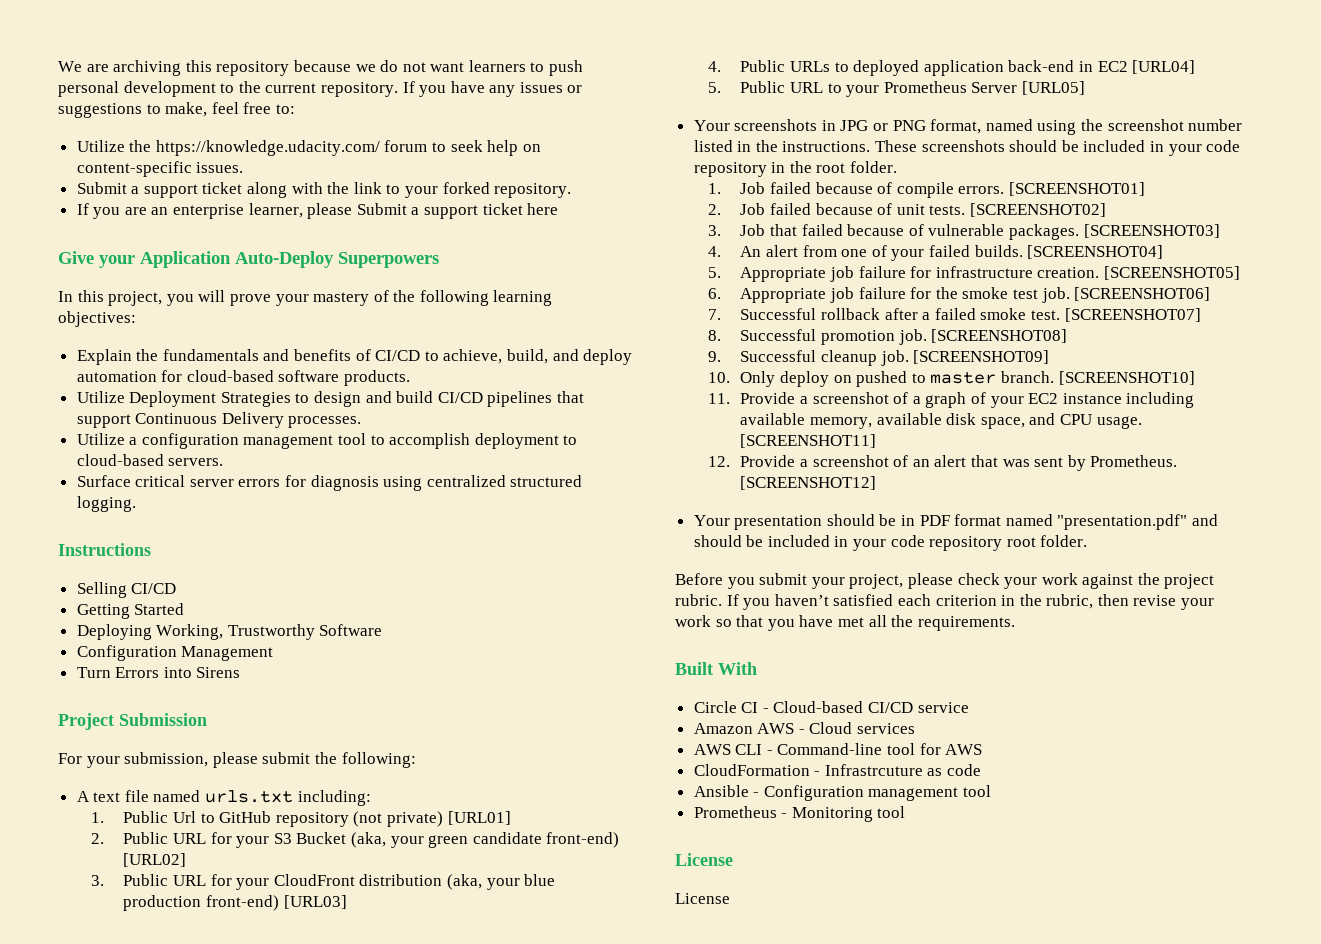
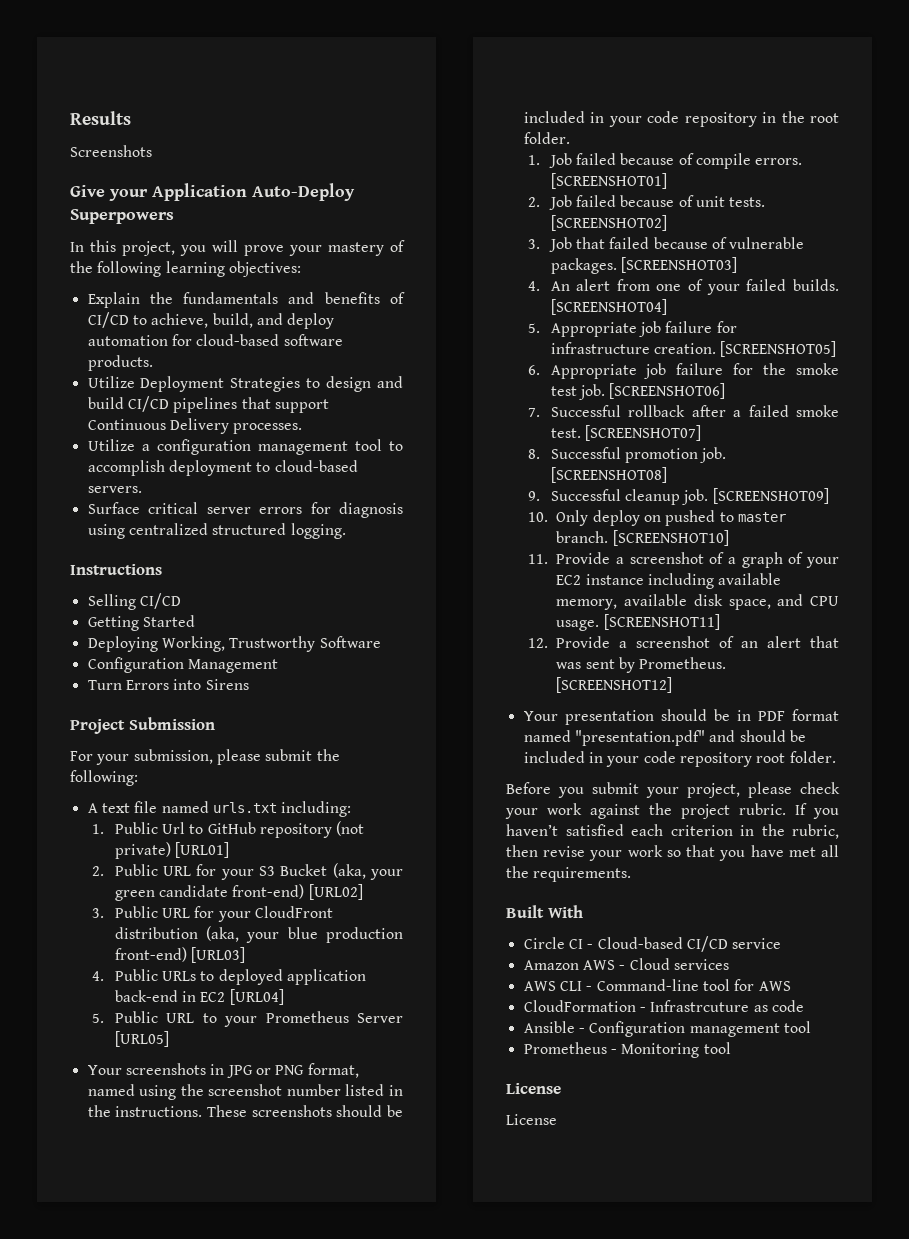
[58,60,584,76] [58,81,583,97] [58,102,295,118] [76,140,541,156] [76,161,244,177] [76,182,572,198] [76,203,559,219] We are archiving this repository because we do not want learners to push personal development to the current repository. If you have any issues or suggestions to make, feel free to: // Utilize the https://knowledge.udacity.com/ forum to seek help on content-specific issues. // Submit a support ticket along with the link to your forked repository. // If you are an enterprise learner, please Submit a support ticket here -> [70,111,131,125] [70,145,152,157] Results // Screenshots

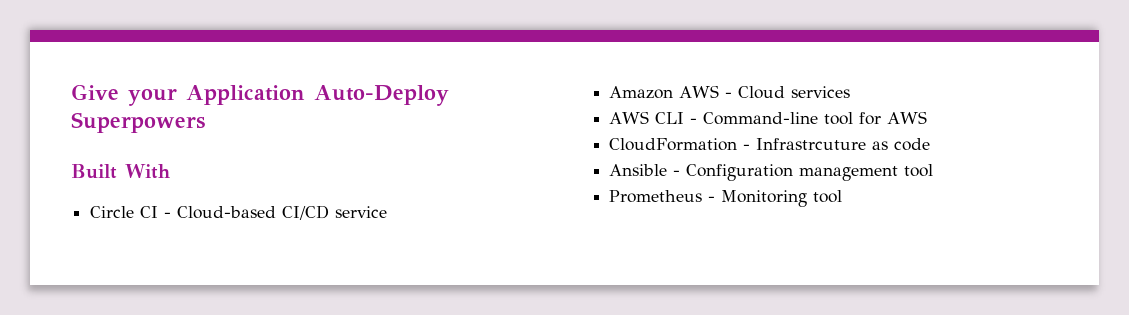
[70,111,131,125] [70,145,152,157] Results // Screenshots // -> (71, 92) none
[70,240,405,256] [70,261,301,277] [87,292,405,308] [87,312,335,329] [87,334,343,346] [87,355,153,371] [87,376,403,392] [87,396,329,413] [87,418,303,434] [87,439,403,455] [87,460,358,476] [87,486,142,493] [87,502,403,518] [87,523,346,539] [70,564,162,575] [87,593,181,610] [87,615,195,631] [87,636,381,652] [87,657,278,673] [87,679,249,690] [70,717,215,734] [70,749,340,765] [70,770,138,786] [87,801,352,817] [92,821,365,838] [114,842,229,859] [92,863,403,880] [114,884,363,901] [92,906,333,922] [114,926,403,943] [114,947,245,963] [92,969,366,985] [114,989,284,1005] [92,1011,403,1027] [114,1031,169,1047] [87,1063,359,1078] [87,1084,403,1100] [87,1105,403,1117] [523,111,839,127] [523,132,570,144] [528,153,803,169] [550,173,667,189] [528,195,766,210] [550,215,667,231] [528,237,805,252] [550,257,737,274] [528,279,839,295] [550,299,667,315] [528,321,737,337] [550,341,837,357] [528,363,839,379] [550,383,726,400] [528,405,839,417] [550,425,701,441] [528,447,727,463] [550,467,667,483] [528,488,829,505] [528,510,786,526] [556,530,729,546] [528,552,839,568] [556,573,782,589] [556,594,839,610] [556,614,720,631] [528,636,839,648] [556,657,727,673] [556,677,673,693] [523,709,839,725] [523,730,806,746] [523,751,836,767] [506,782,840,798] [505,803,839,819] [506,824,839,839] [506,845,839,861] [506,866,632,882] // In this project, you will prove your mastery of the following learning objectives: // Explain the fundamentals and benefits of CI/CD to achieve, build, and deploy automation for cloud-based software products. // Utilize Deployment Strategies to design and build CI/CD pipelines that support Continuous Delivery processes. // Utilize a configuration management tool to accomplish deployment to cloud-based servers. // Surface critical server errors for diagnosis using centralized structured logging. // Instructions // Selling CI/CD // Getting Started // Deploying Working, Trustworthy Software // Configuration Management // Turn Errors into Sirens // Project Submission // For your submission, please submit the following: // A text file named urls.txt including: // 1. Public Url to GitHub repository (not private) [URL01] // 2. Public URL for your S3 Bucket (aka, your green candidate front-end) [URL02] // 3. Public URL for your CloudFront distribution (aka, your blue production front-end) [URL03] // 4. Public URLs to deployed application back-end in EC2 [URL04] // 5. Public URL to your Prometheus Server [URL05] // Your screenshots in JPG or PNG format, named using the screenshot number listed in the instructions. These screenshots should be included in your code repository in the root folder. // 1. Job failed because of compile errors. [SCREENSHOT01] // 2. Job failed because of unit tests. [SCREENSHOT02] // 3. Job that failed because of vulnerable packages. [SCREENSHOT03] // 4. An alert from one of your failed builds. [SCREENSHOT04] // 5. Appropriate job failure for infrastructure creation. [SCREENSHOT05] // 6. Appropriate job failure for the smoke test job. [SCREENSHOT06] // 7. Successful rollback after a failed smoke test. [SCREENSHOT07] // 8. Successful promotion job. [SCREENSHOT08] // 9. Successful cleanup job. [SCREENSHOT09] // 10. Only deploy on pushed to master branch. [SCREENSHOT10] // 11. Provide a screenshot of a graph of your EC2 instance including available memory, available disk space, and CPU usage. [SCREENSHOT11] // 12. Provide a screenshot of an alert that was sent by Prometheus. [SCREENSHOT12] // Your presentation should be in PDF format named "presentation.pdf" and should be included in your code repository root folder. // Before you submit your project, please check your work against the project rubric. If you haven’t satisfied each criterion in the rubric, then revise your work so that you have met all the requirements. -> (205, 122) none
[506,1083,561,1094] [506,1114,557,1125] // License // License -> (843, 196) none

